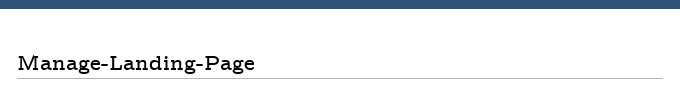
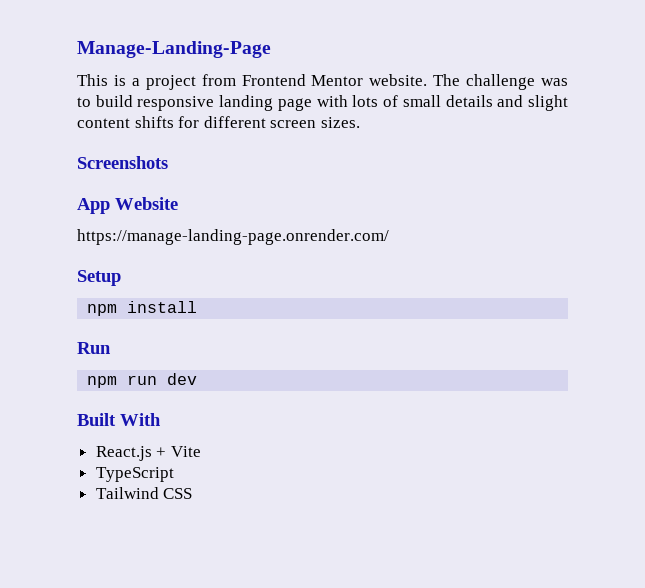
(255, 64) none -> [77,74,568,90] [77,95,569,111] [77,116,360,128] [77,156,168,169] [77,197,178,214] [77,229,389,245] [77,270,121,286] [87,301,198,316] [77,342,111,354] [87,373,198,388] [77,413,161,426] [95,446,201,461] [95,467,174,482] [95,487,193,499] // This is a project from Frontend Mentor website. The challenge was to build responsive landing page with lots of small details and slight content shifts for different screen sizes. // Screenshots // App Website // https://manage-landing-page.onrender.com/ // Setup // npm install // Run // npm run dev // Built With // React.js + Vite // TypeScript // Tailwind CSS

